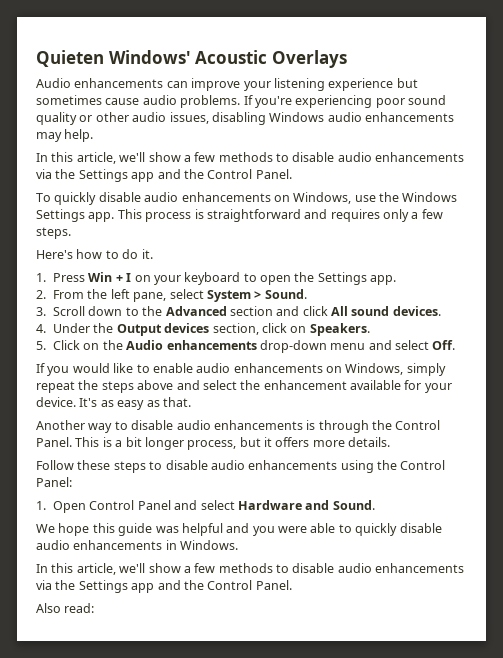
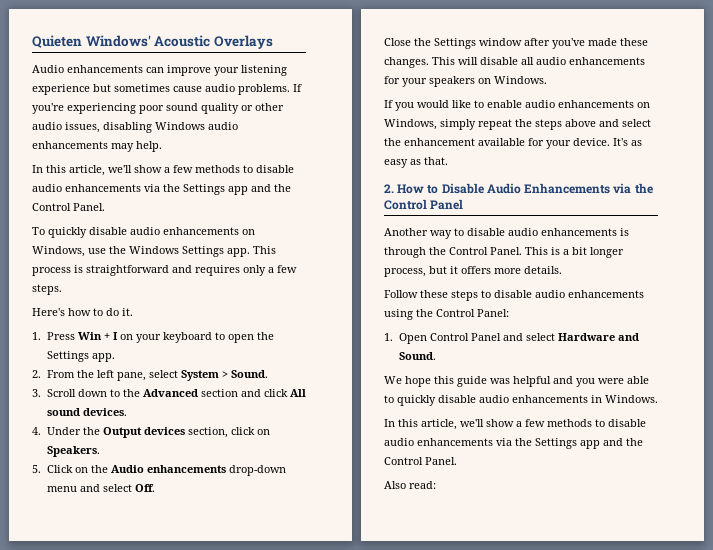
(456, 345) none -> [384,38,648,49] [384,57,645,68] [384,76,547,87] // Close the Settings window after you've made these changes. This will disable all audio enhancements for your speakers on Windows.
(191, 402) none -> [384,183,653,194] [384,199,464,210] // 2. How to Disable Audio Enhancements via the Control Panel

